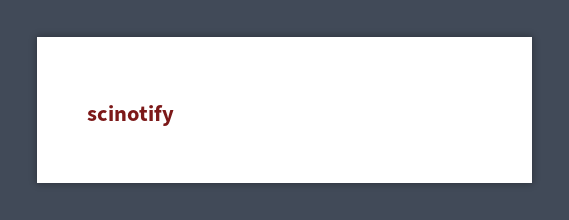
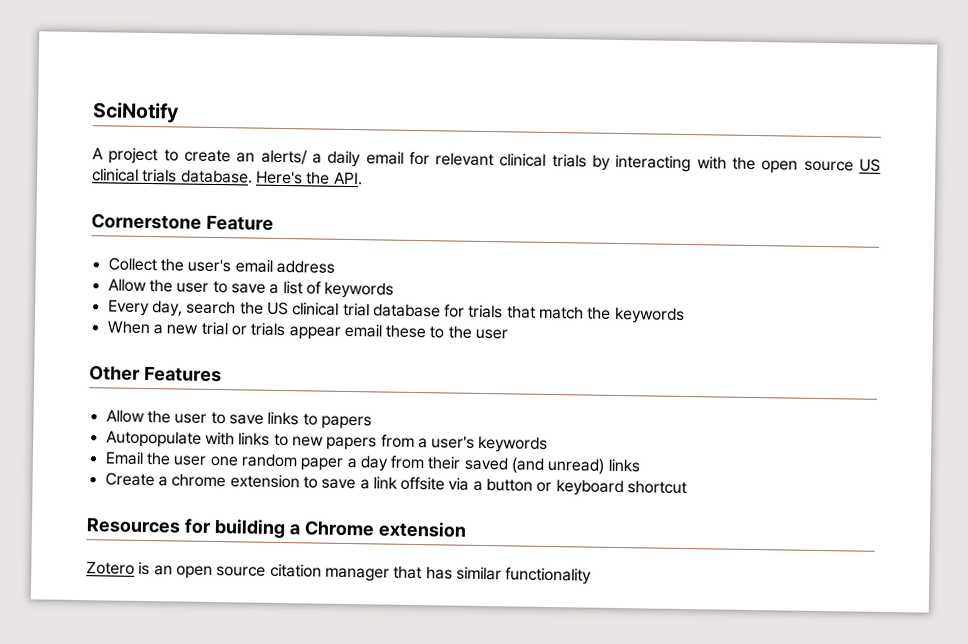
[87,105,174,126] scinotify -> [92,102,179,123] [92,147,881,174] [92,168,363,186] [91,213,274,231] [107,257,335,274] [107,278,395,299] [107,299,685,324] [106,320,509,340] [89,365,222,383] [105,409,372,430] [105,430,549,453] [104,451,640,475] [104,472,688,497] [86,517,467,539] [86,561,593,585] SciNotify // A project to create an alerts/ a daily email for relevant clinical trials by interacting with the open source US clinical trials database. Here's the API. // Cornerstone Feature // Collect the user's email address // Allow the user to save a list of keywords // Every day, search the US clinical trial database for trials that match the keywords // When a new trial or trials appear email these to the user // Other Features // Allow the user to save links to papers // Autopopulate with links to new papers from a user's keywords // Email the user one random paper a day from their saved (and unread) links // Create a chrome extension to save a link offsite via a button or keyboard shortcut // Resources for building a Chrome extension // Zotero is an open source citation manager that has similar functionality

